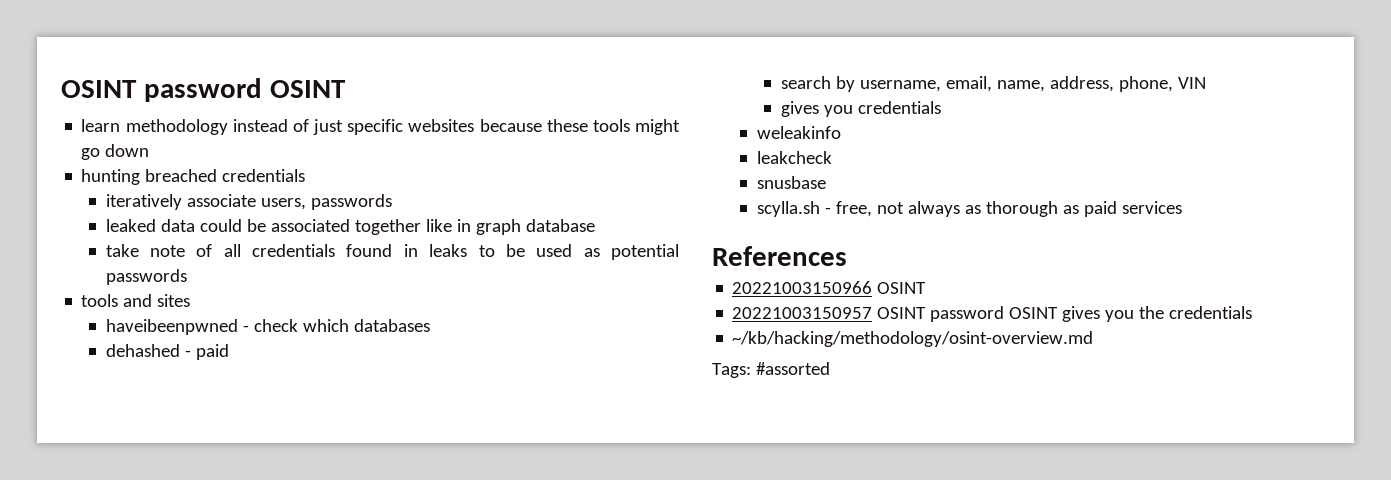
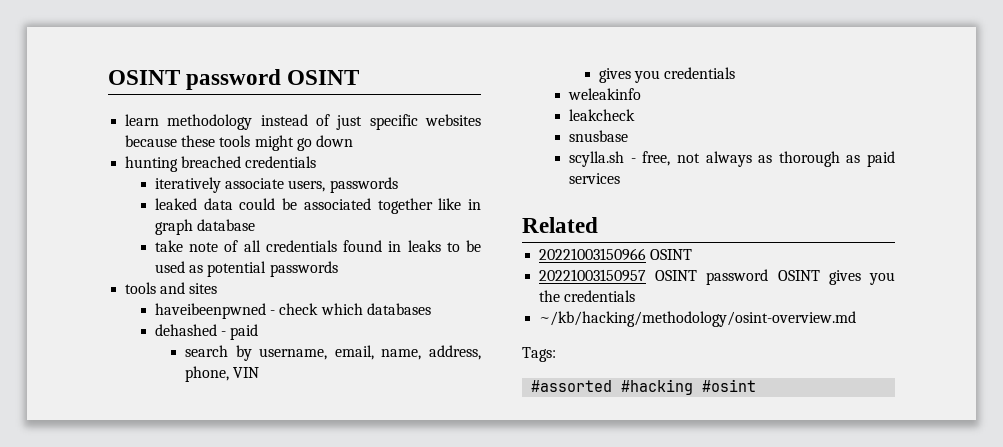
[712,246,847,266] References -> [522,217,598,233] Related
[755,362,830,375] #assorted -> [531,379,757,395] // #assorted #hacking #osint

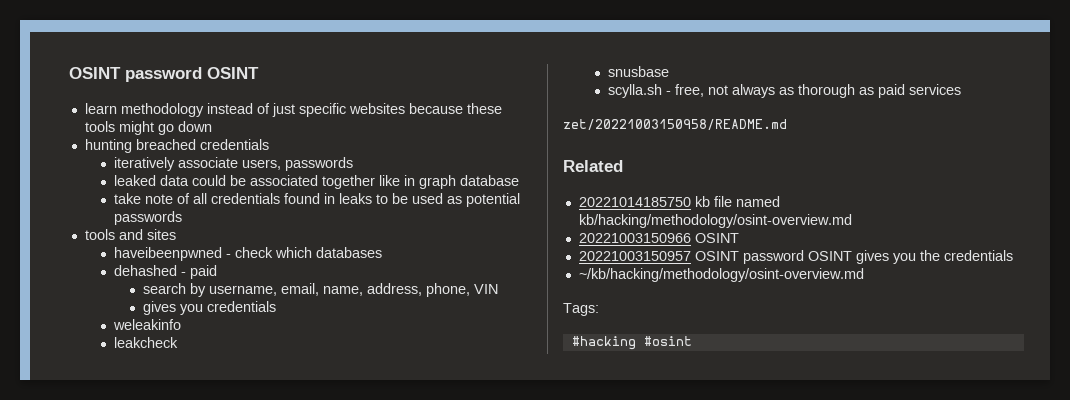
(621, 178) none -> [563,119,787,130] // zet/20221003150958/README.md
(598, 225) none -> [578,196,780,207] [578,214,852,228] // 20221014185750 kb file named kb/hacking/methodology/osint-overview.md
[531,380,613,392] #assorted -> (599, 309) none

